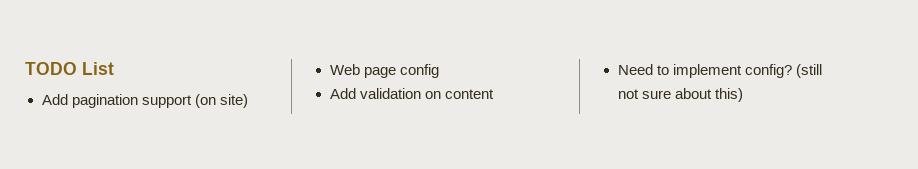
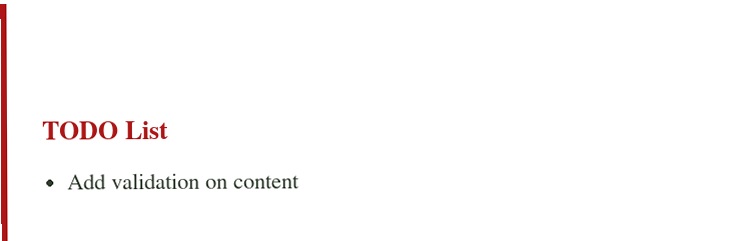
[71,94,248,108] [329,64,439,78] [329,88,494,99] [617,64,822,78] [617,88,743,102] pagination support (on site) // Web page config // Add validation on content // Need to implement config? (still not sure about this) -> [110,172,300,190] validation on content

